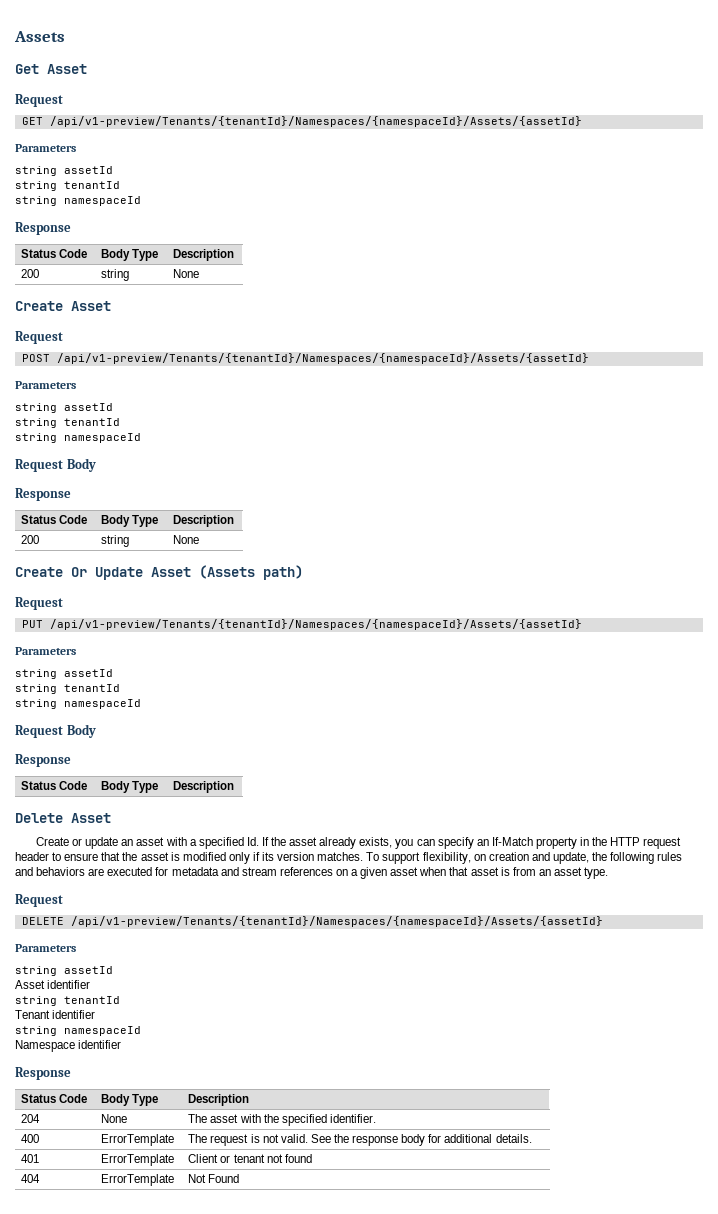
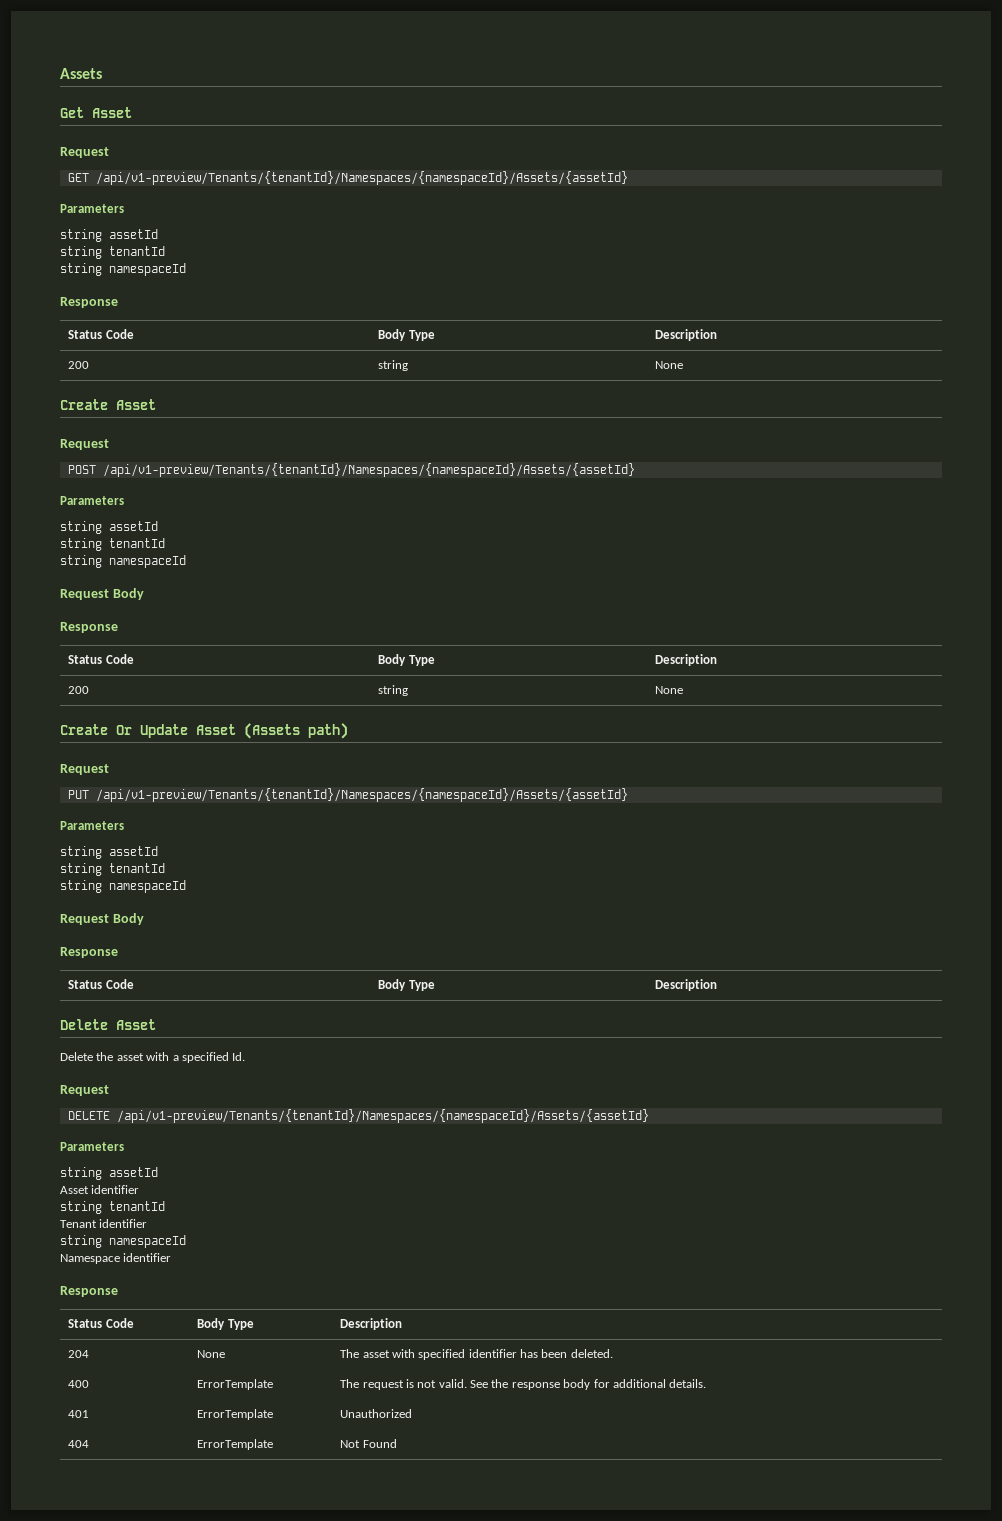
[36,837,134,849] Create or update an -> [60,1052,114,1061] Delete the
[261,837,682,849] [15,852,683,864] [15,867,609,879] If the asset already exists, you can specify an If-Match property in the HTTP request header to ensure that the asset is modified only if its version matches. To support flexibility, on creation and update, the following rules and behaviors are executed for metadata and stream references on a given asset when that asset is from an asset type. -> (246, 1056) none
[263,1114,376,1126] the specified identifier. -> [418,1349,613,1360] specified identifier has been deleted.
[188,1154,312,1163] Client or tenant not found -> [340,1409,413,1418] Unauthorized

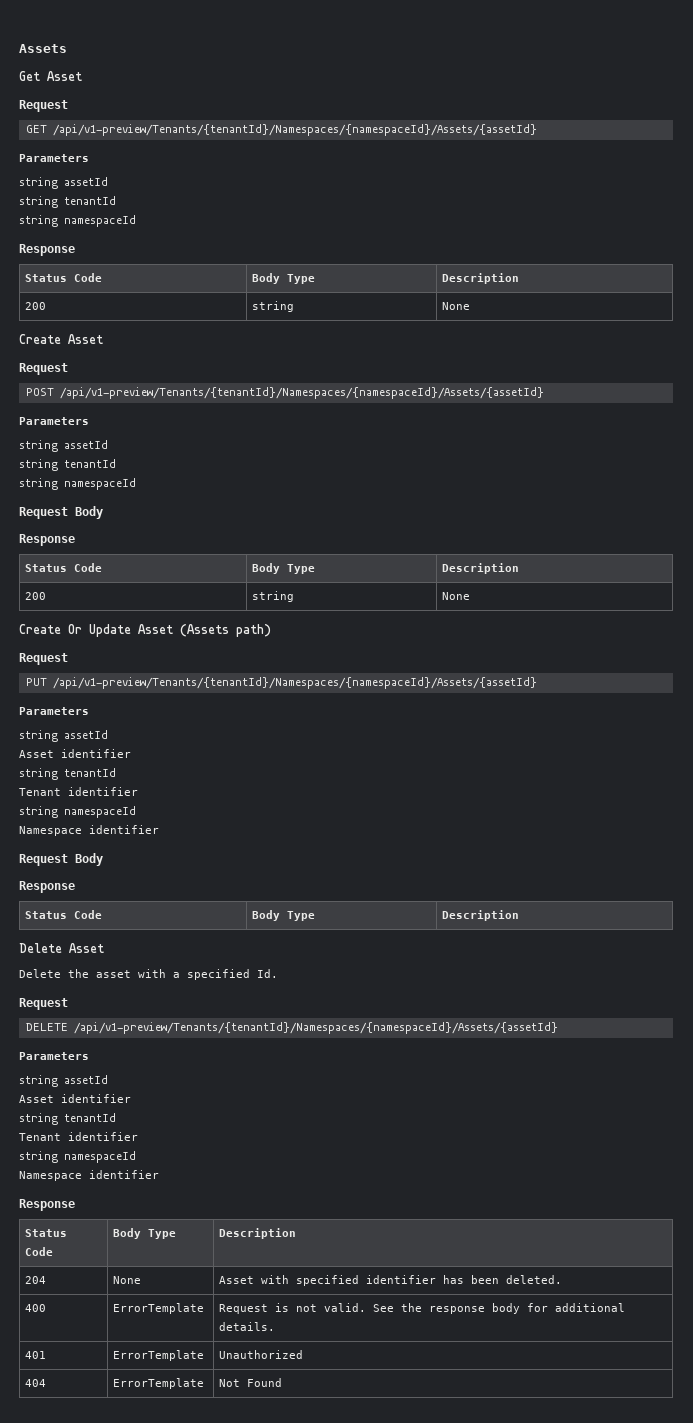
[60,863,165,876] [60,880,186,893] // string tenantId // string namespaceId -> [19,749,131,758] [19,768,116,780] [19,787,138,796] [19,806,136,818] [19,825,159,836] // Asset identifier // string tenantId // Tenant identifier // string namespaceId // Namespace identifier
[340,1349,390,1358] The asset -> [219,1276,255,1284] Asset
[340,1379,404,1390] The request -> [219,1304,269,1314] Request

